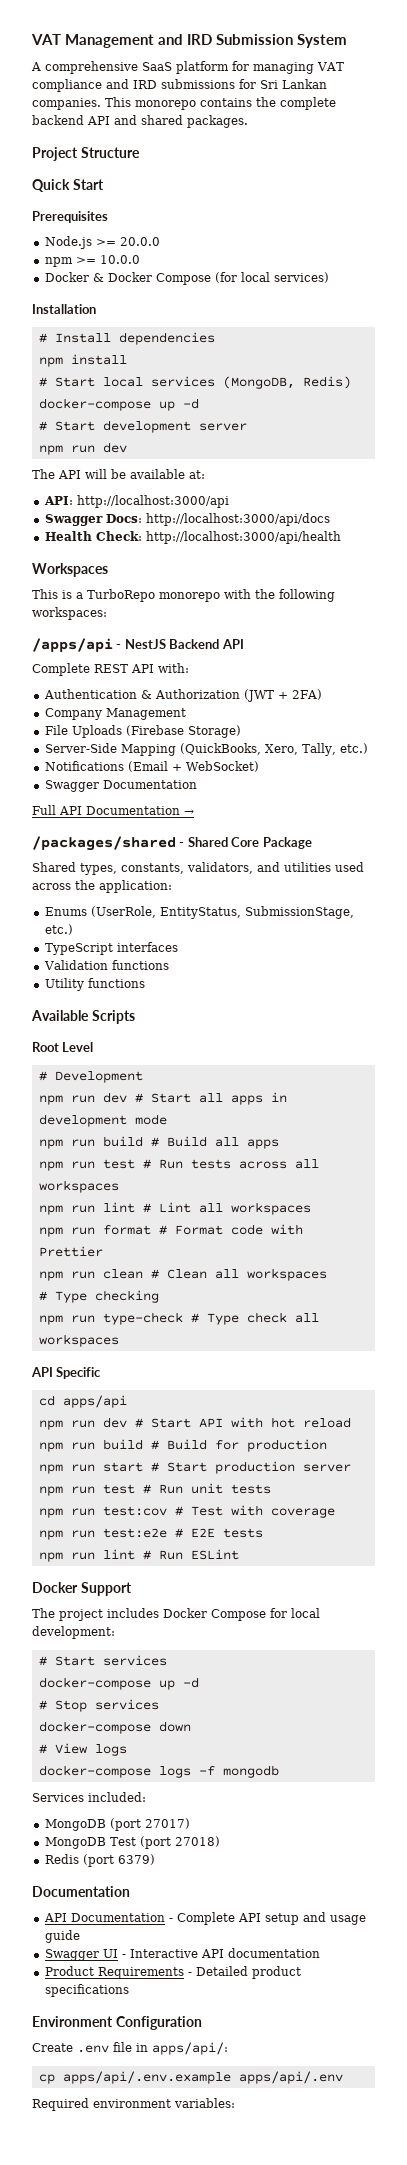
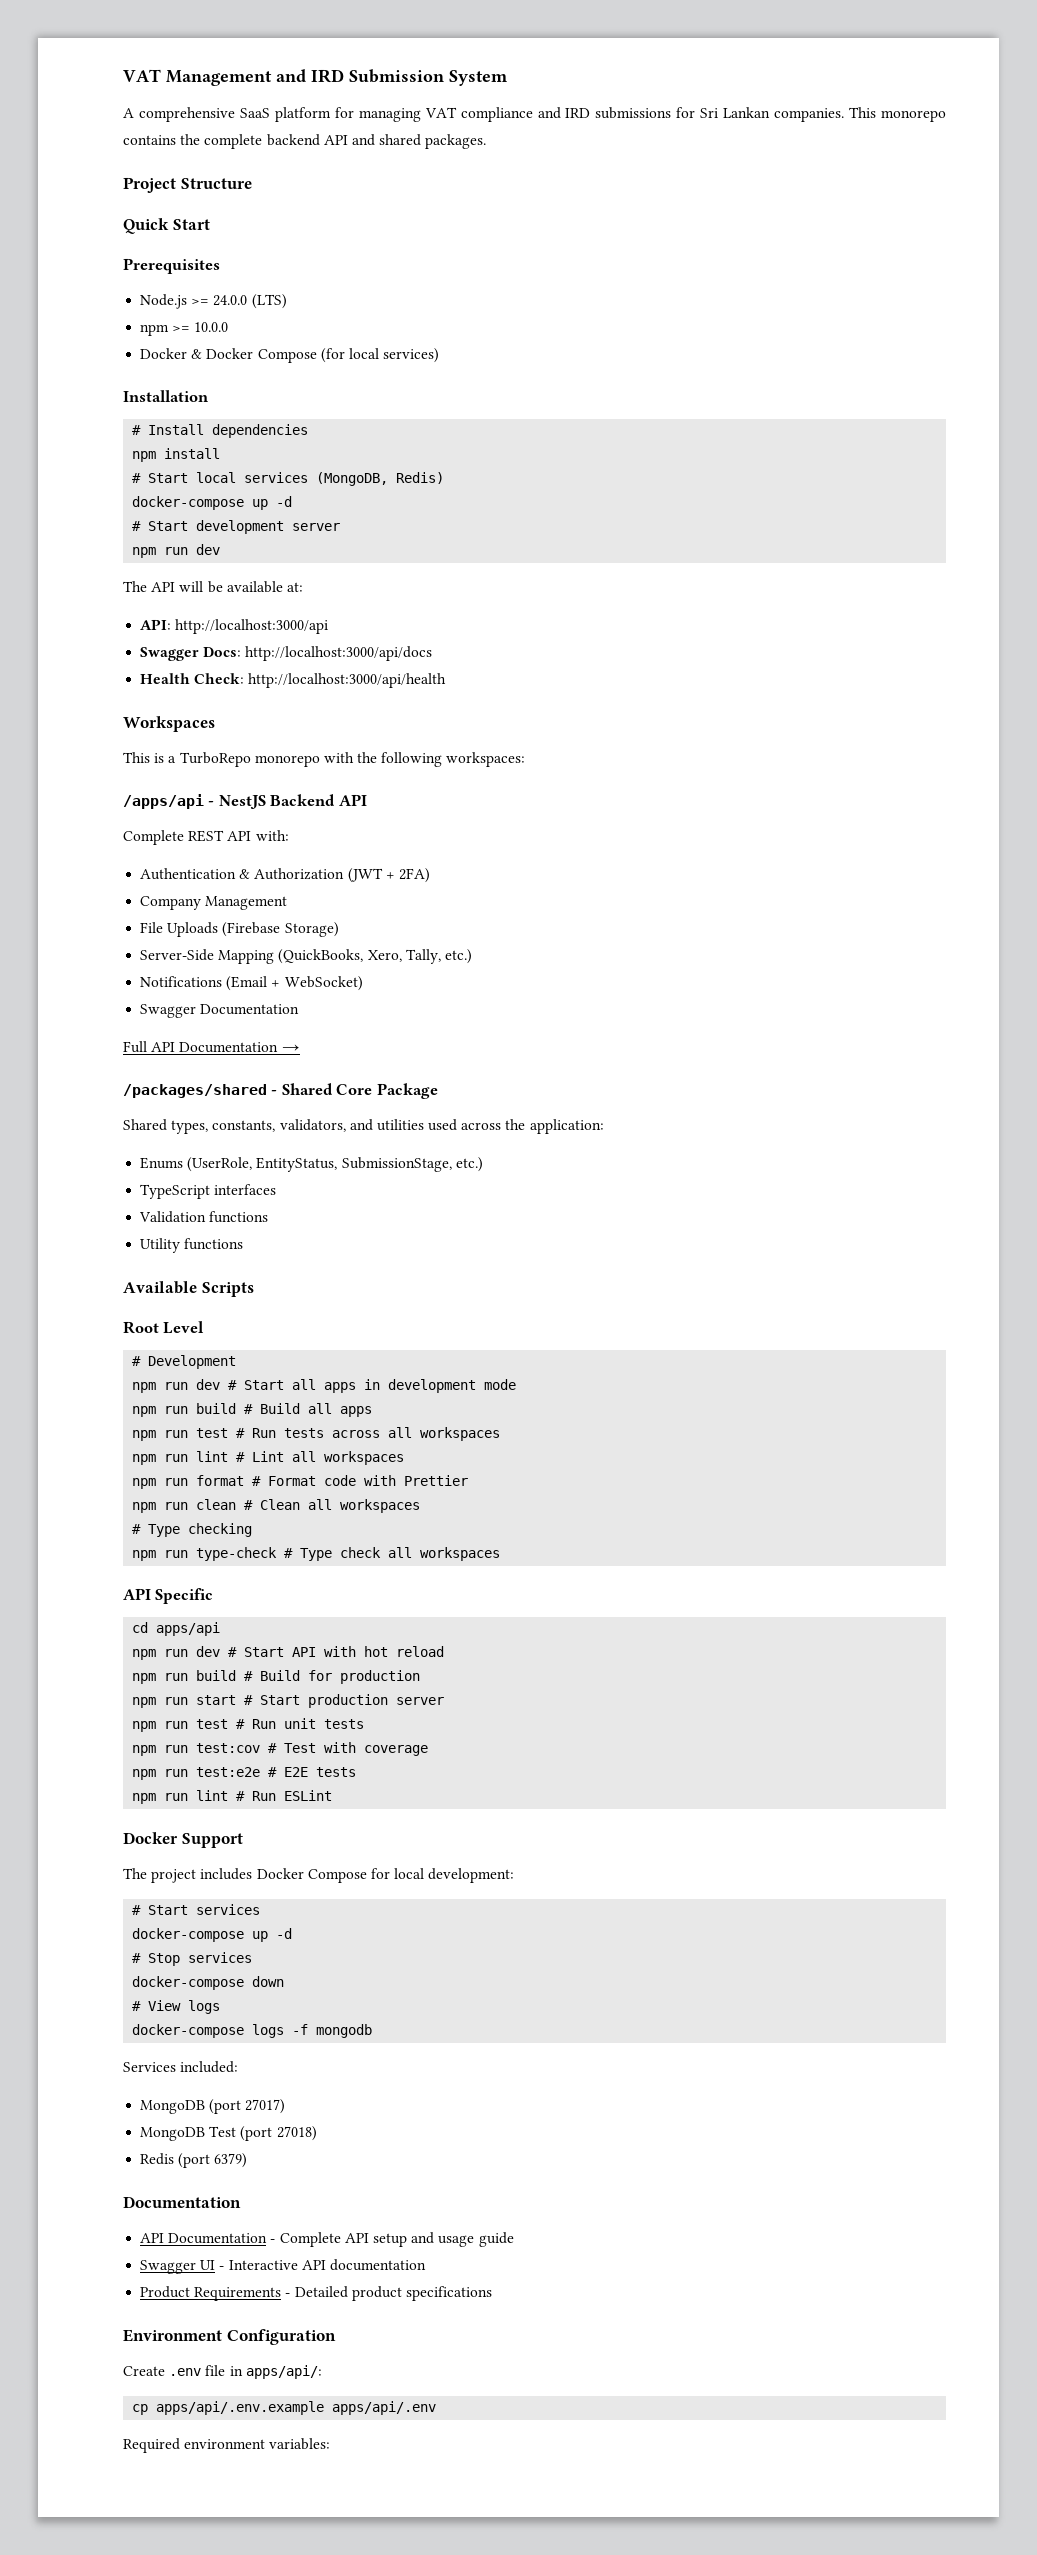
[119,237,160,246] 20.0.0 -> [213,294,287,309] 24.0.0 (LTS)

